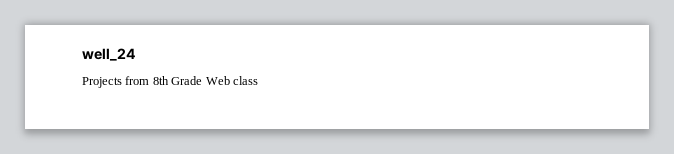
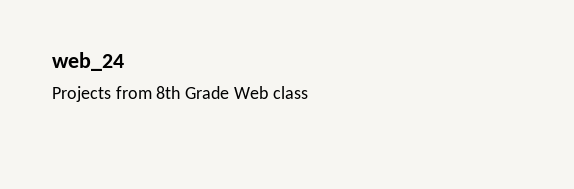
[82,48,136,61] well_24 -> [52,52,124,71] web_24

